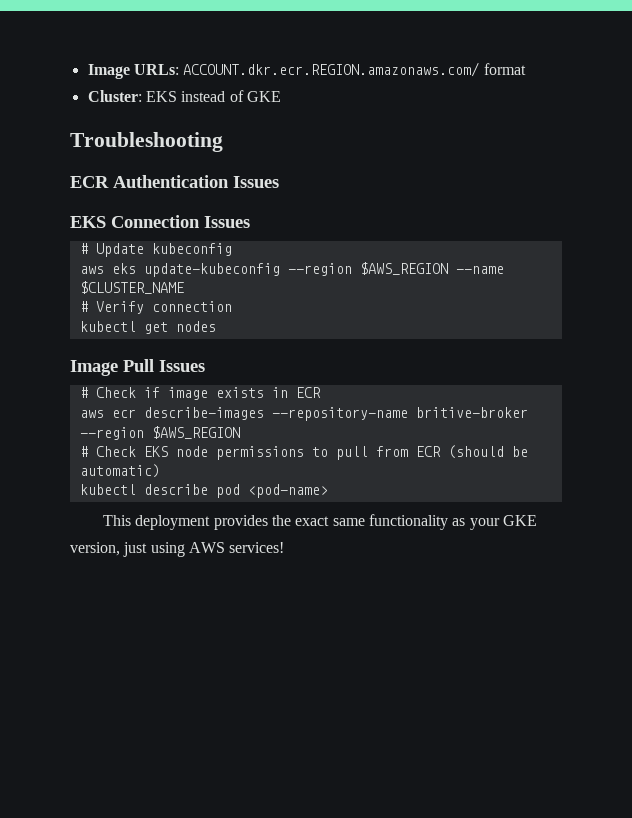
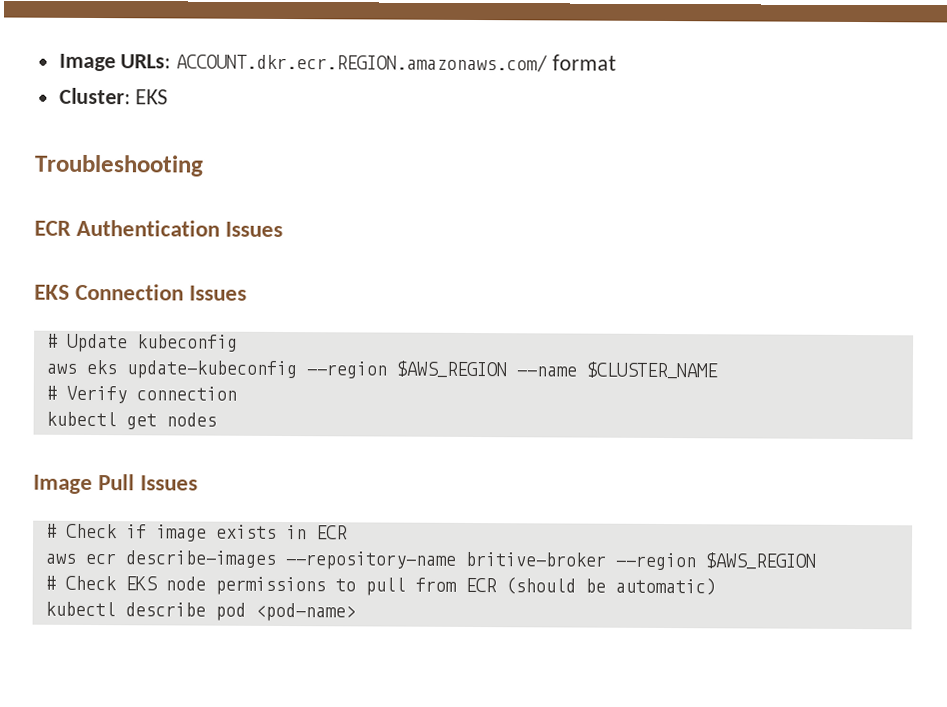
[181,90,281,102] instead of GKE -> (169, 97) none
[103,514,537,530] [70,542,285,557] // This deployment provides the exact same functionality as your GKE version, just using AWS services! -> (356, 612) none

